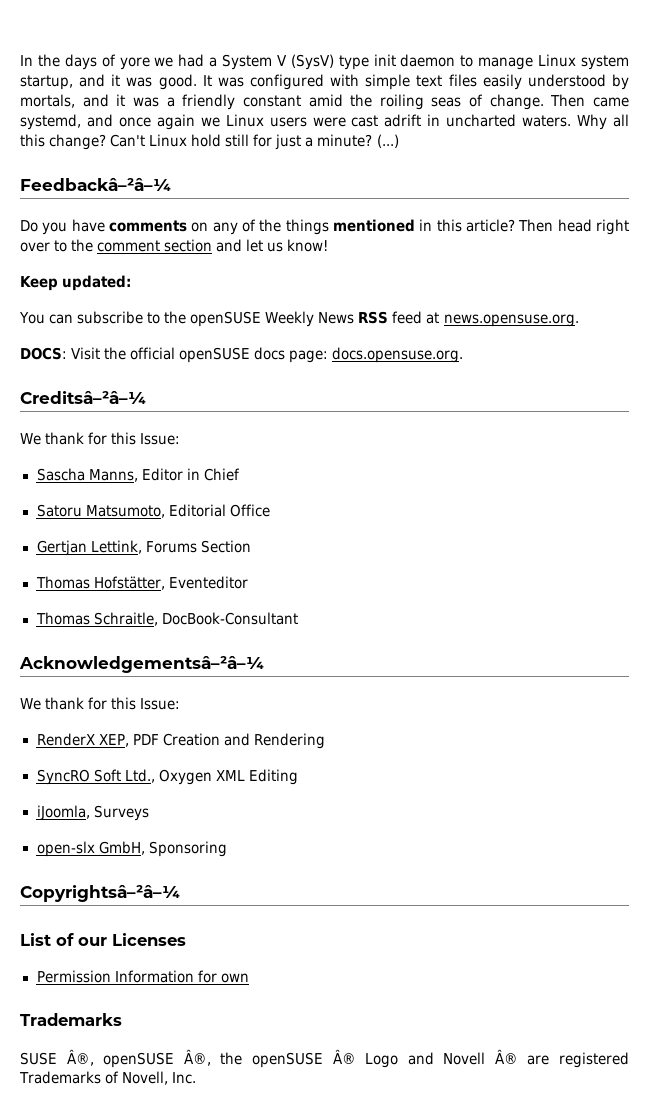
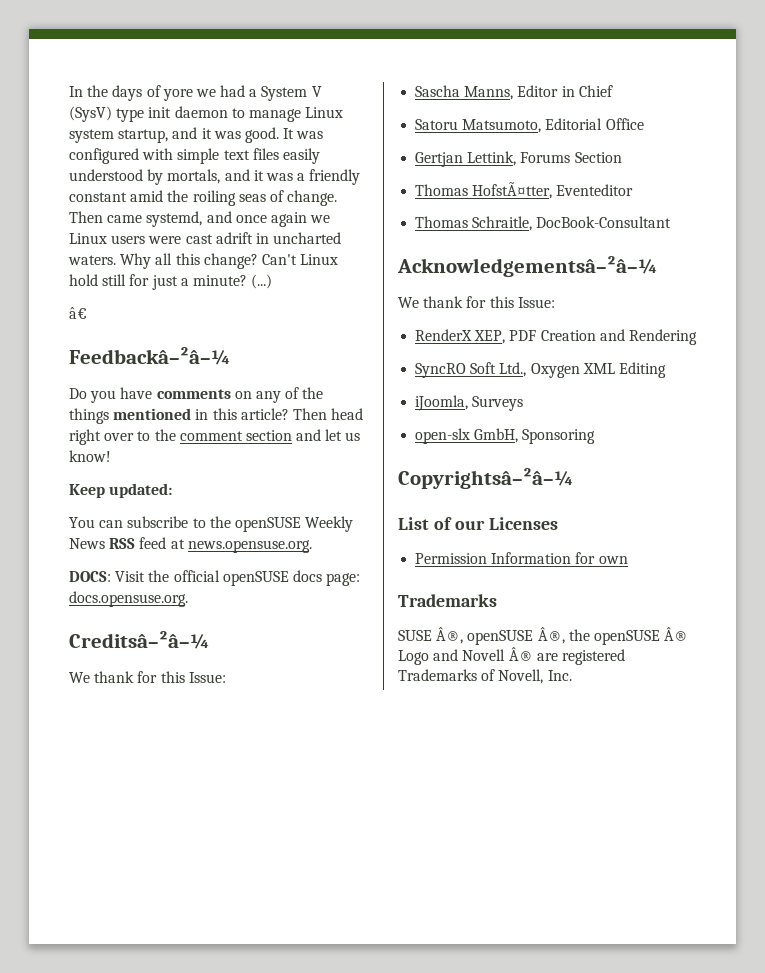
(399, 141) none -> [69,307,87,319] // â€
[93,576,165,590] Hofstätter, -> [472,182,553,199] HofstÃ¤tter,

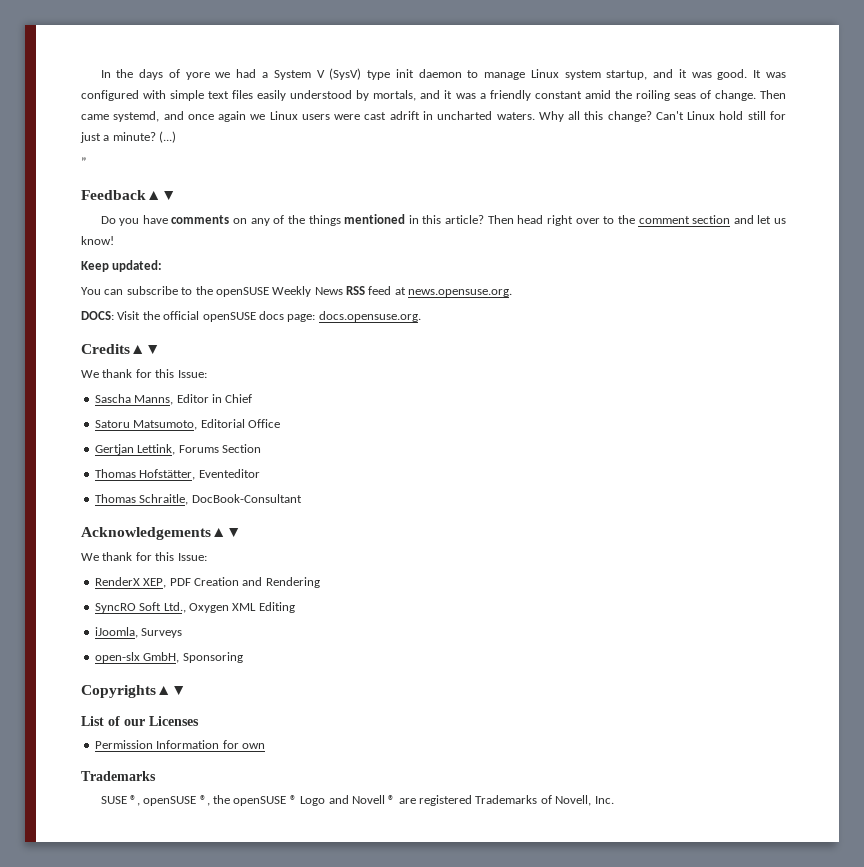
[69,307,87,319] [69,347,230,365] â€ // Feedbackâ–²â–¼ -> [81,157,86,166] [81,190,176,201] ” // Feedback▲▼
[69,631,209,649] Creditsâ–²â–¼ -> [81,344,160,355] Credits▲▼
[472,182,553,199] HofstÃ¤tter, -> [139,469,196,480] Hofstätter,
[397,256,657,277] Acknowledgementsâ–²â–¼ -> [81,527,241,540] Acknowledgements▲▼
[398,468,573,489] Copyrightsâ–²â–¼ -> [81,685,186,698] Copyrights▲▼
[436,627,689,645] Â®, openSUSE Â®, the openSUSE Â® -> [129,795,297,806] ®, openSUSE ®, the openSUSE ®
[508,647,533,661] Â® -> [388,795,396,804] ®

